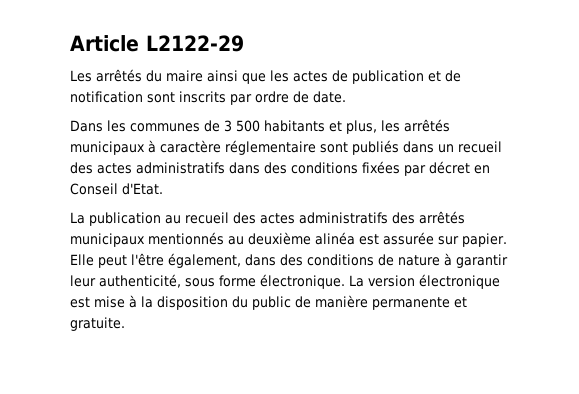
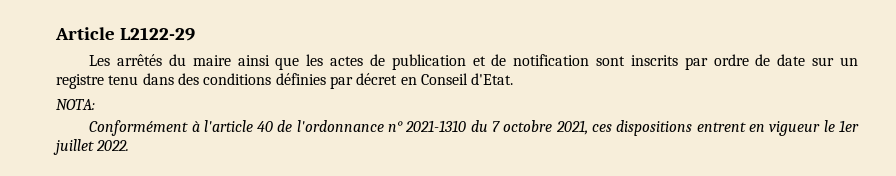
[313,91,346,103] [70,119,450,134] [70,140,502,155] [70,161,400,174] date. // Dans les communes de 3 500 habitants et plus, les arrêtés municipaux à caractère réglementaire sont publiés dans un recueil des actes administratifs dans des conditions fixées -> [777,54,858,66] [56,73,326,89] date sur un registre tenu dans des conditions définies
[70,211,465,226] [70,232,507,247] [70,253,508,268] [70,274,500,289] [70,295,467,310] [70,317,125,331] La publication au recueil des actes administratifs des arrêtés municipaux mentionnés au deuxième alinéa est assurée sur papier. Elle peut l'être également, dans des conditions de nature à garantir leur authenticité, sous forme électronique. La version électronique est mise à la disposition du public de manière permanente et gratuite. -> [56,99,95,110] [89,120,860,136] [53,139,130,155] NOTA: // Conformément à l'article 40 de l'ordonnance n° 2021-1310 du 7 octobre 2021, ces dispositions entrent en vigueur le 1er juillet 2022.

